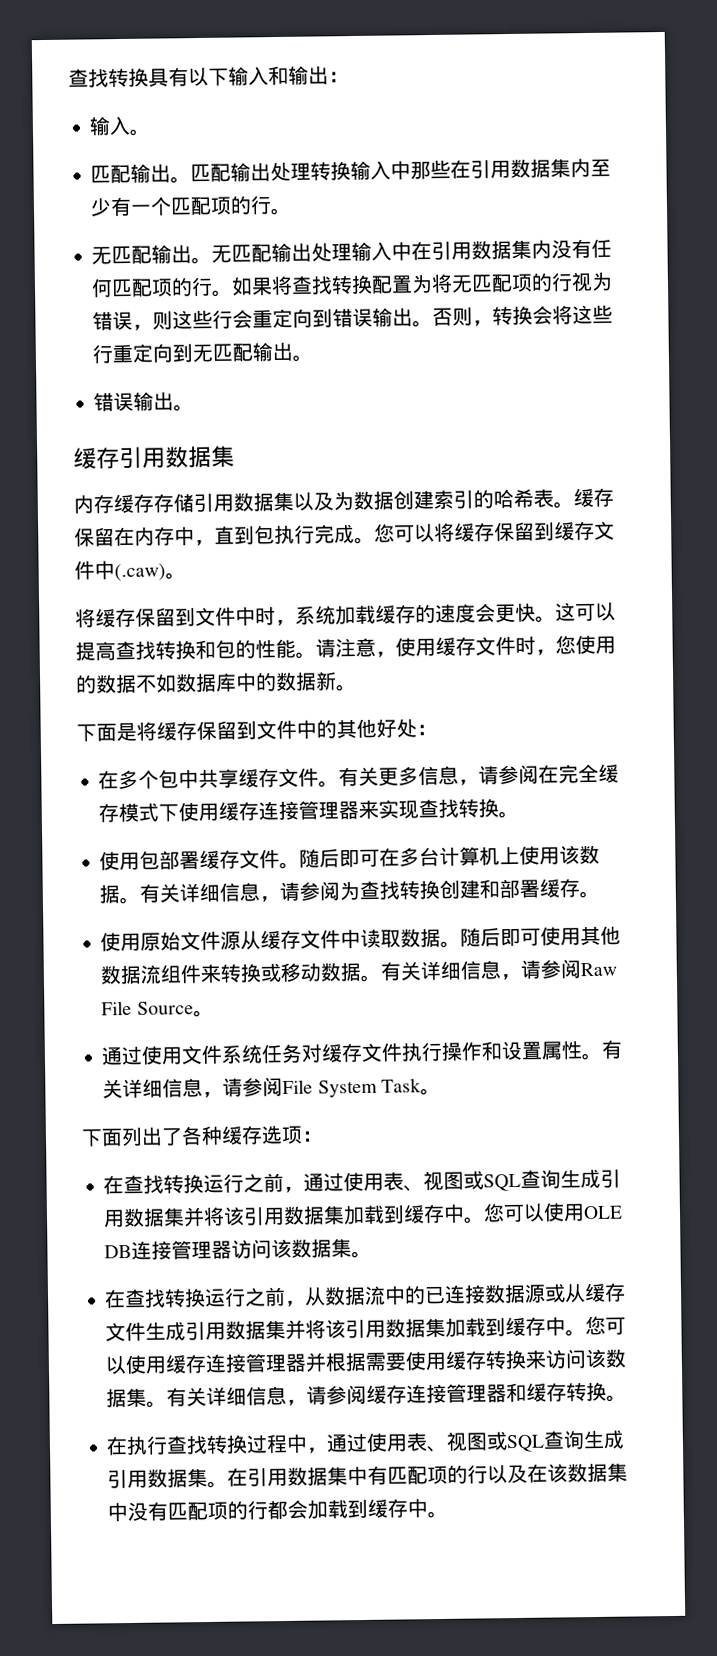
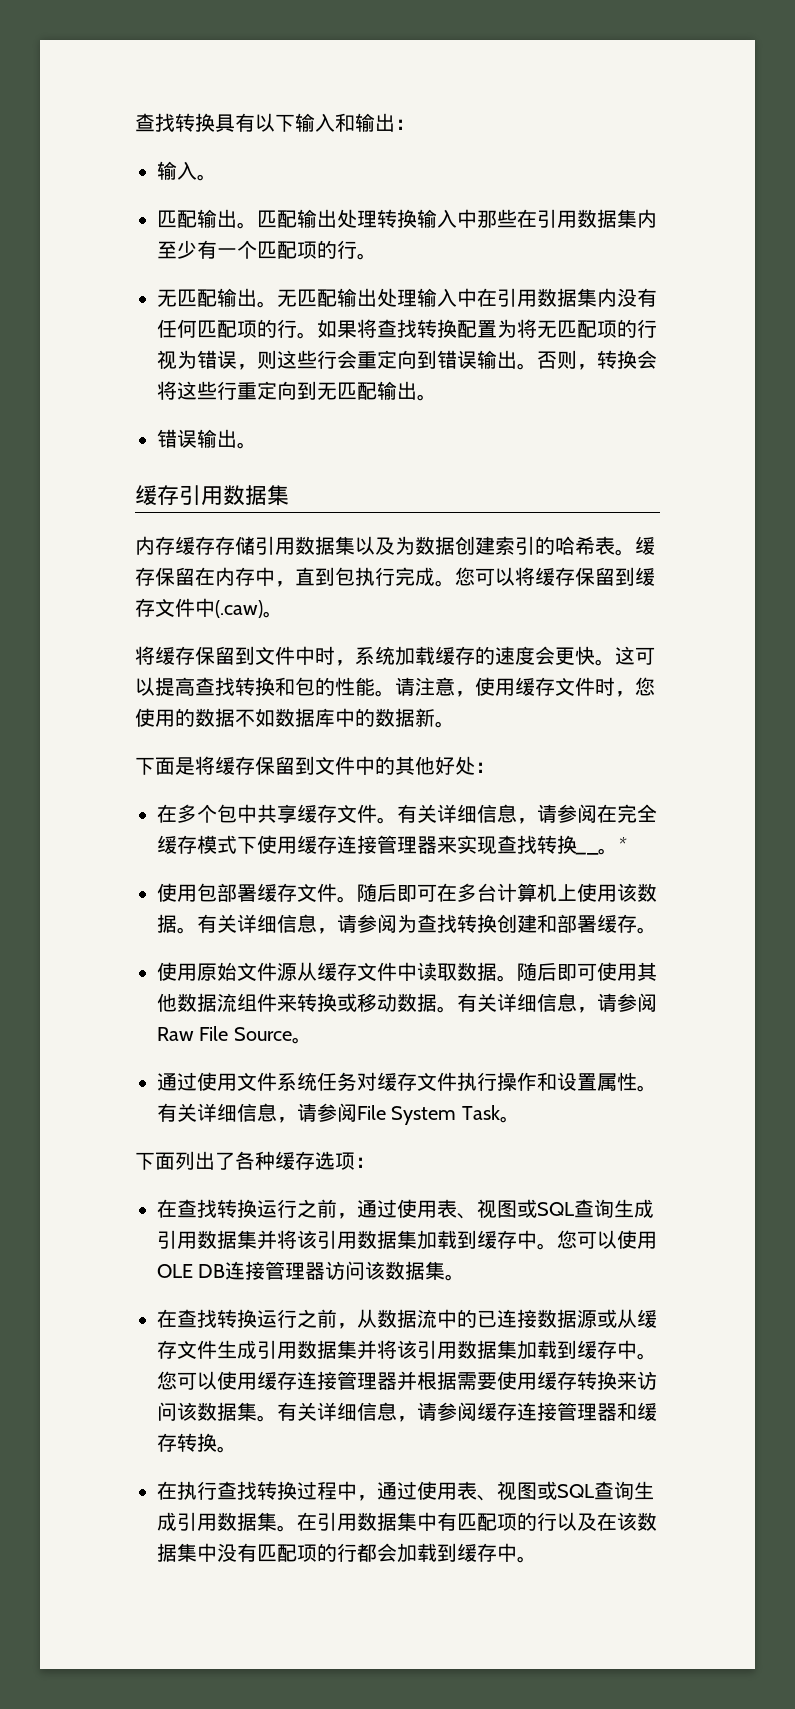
[378,766,420,786] 更多 -> [437,804,477,823] 详细
[498,810,520,819] 。 -> [575,837,627,855] __。*

